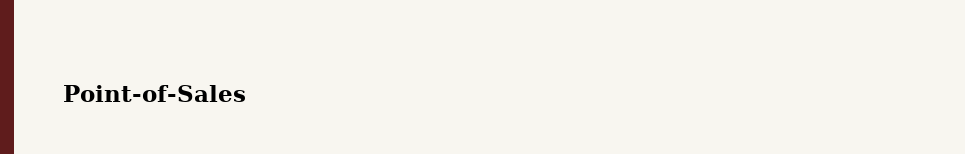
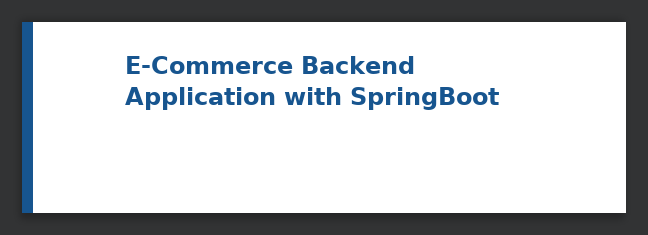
[63,85,246,102] Point-of-Sales -> [125,56,415,74] [125,87,499,110] E-Commerce Backend Application with SpringBoot

